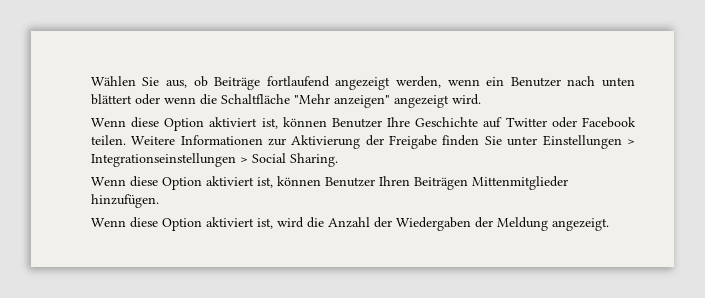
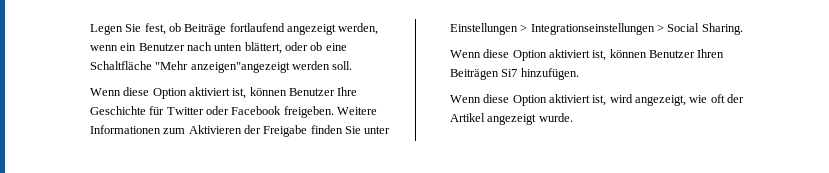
[90,76,188,88] Wählen Sie aus, -> [89,23,166,35] Legen Sie fest,
[90,94,481,108] blättert oder wenn die Schaltfläche "Mehr anzeigen" angezeigt wird. -> [244,42,347,54] [89,61,353,73] blättert, oder ob eine Schaltfläche "Mehr anzeigen"angezeigt werden soll.
[483,117,503,128] auf -> [149,106,165,115] für
[90,135,126,145] teilen. -> [283,106,334,118] freigeben.
[267,135,361,149] zur Aktivierung -> [163,125,242,134] zum Aktivieren
[471,176,568,190] Mittenmitglieder -> [501,69,518,77] Si7
[306,217,609,231] die Anzahl der Wiedergaben der Meldung angezeigt. -> [635,94,745,106] [449,113,573,125] angezeigt, wie oft der Artikel angezeigt wurde.

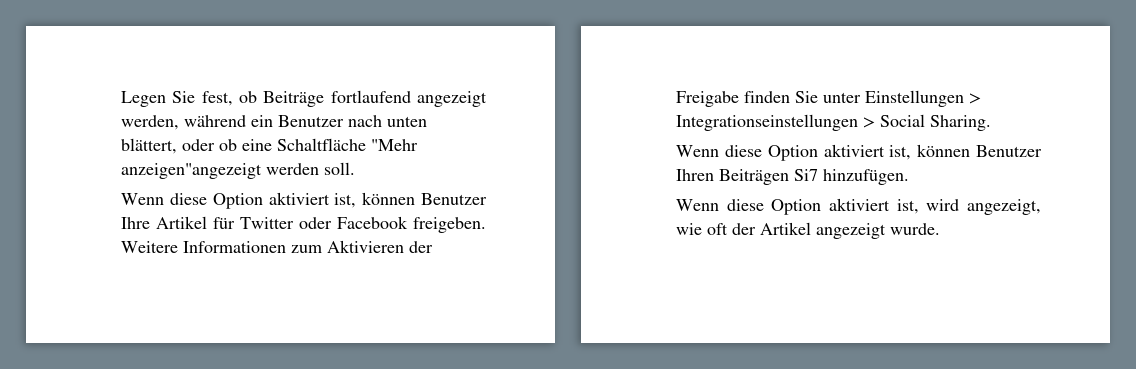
[89,45,118,51] wenn -> [184,115,247,127] während
[89,106,146,115] Geschichte -> [156,216,208,229] Artikel

